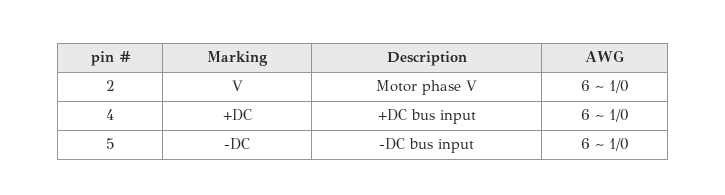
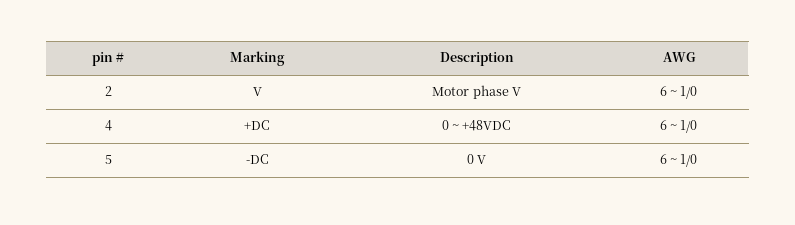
[377,109,476,124] +DC bus input -> [441,120,512,131] 0 ~ +48VDC
[379,138,474,153] -DC bus input -> [466,154,487,164] 0 V

